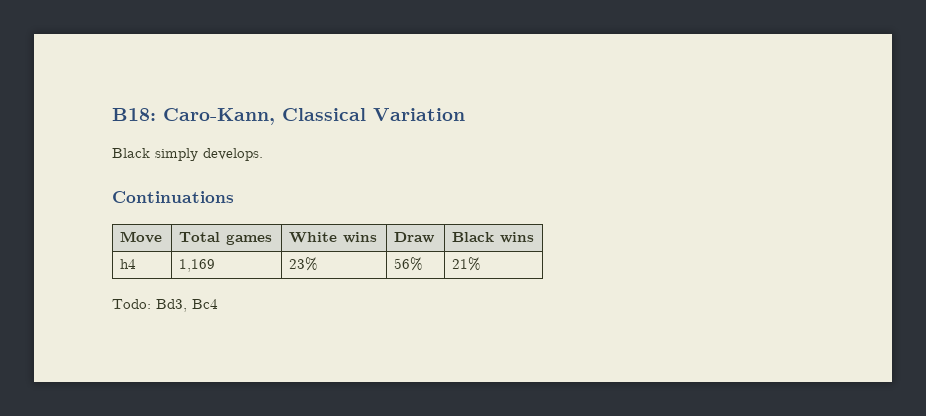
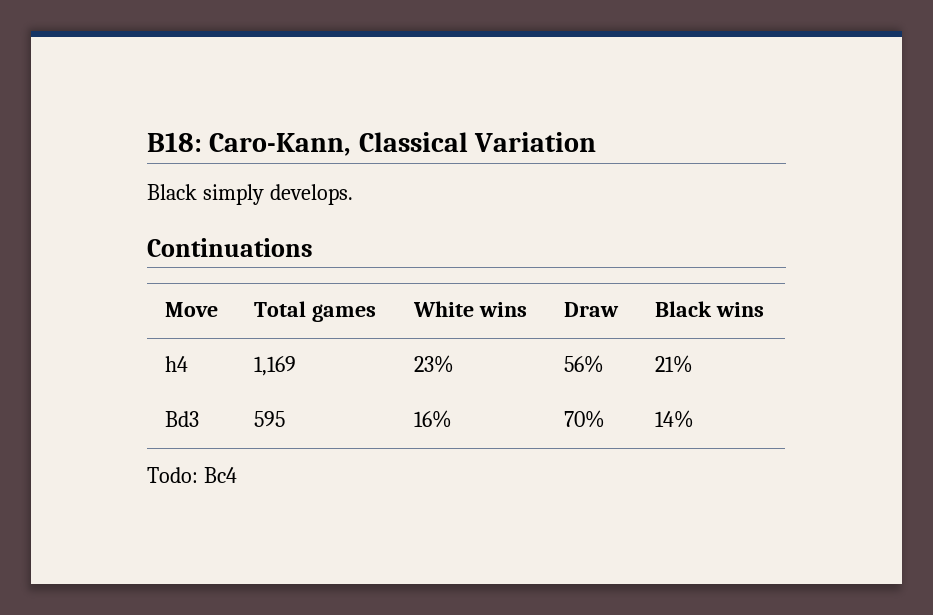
(482, 264) none -> [164,411,199,427] [253,411,285,427] [413,410,452,428] [563,410,605,428] [654,410,694,428] // Bd3 | 595 | 16% | 70% | 14%
[156,299,187,312] Bd3, -> (198, 475) none

